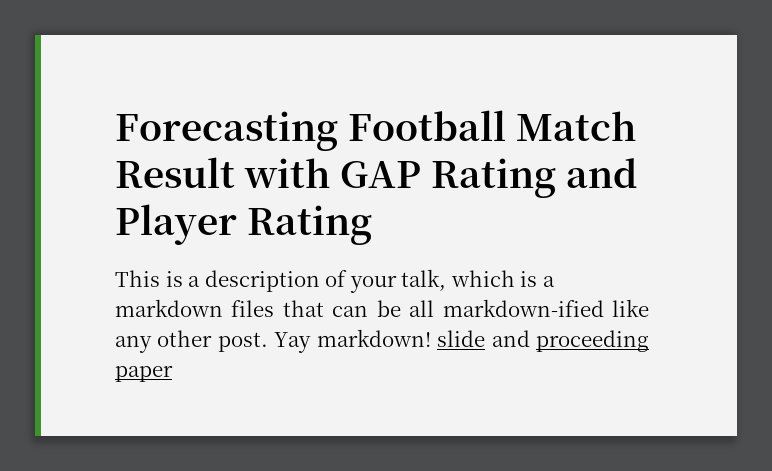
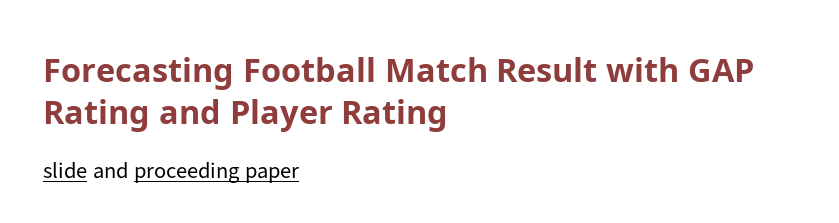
[115,269,555,293] [115,299,649,317] [115,329,431,353] This is a description of your talk, which is a markdown files that can be all markdown-ified like any other post. Yay markdown! -> (449, 115) none

